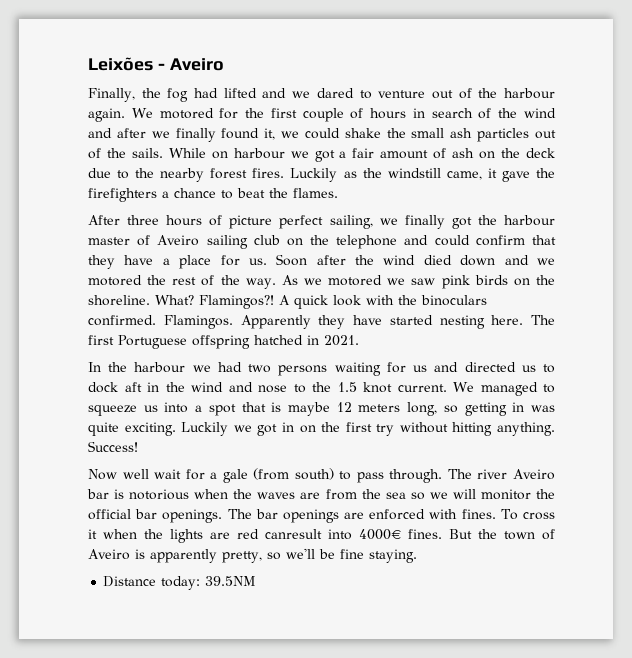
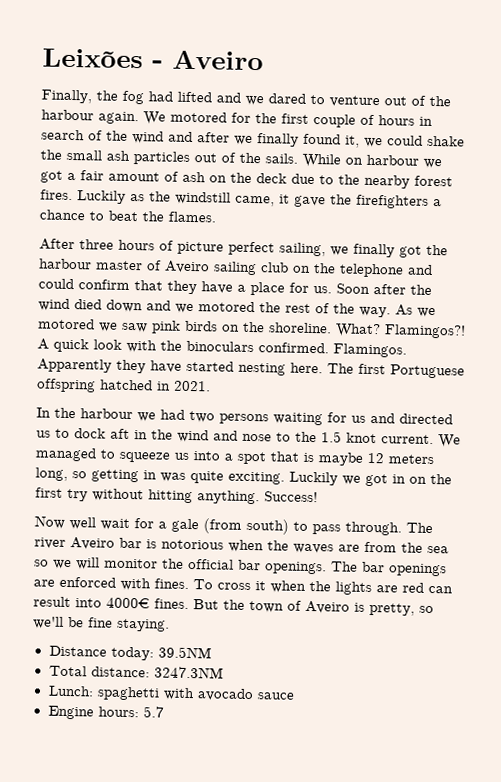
[265,529,322,539] canresult -> [428,585,453,594] [33,596,71,608] can result
[149,549,217,563] apparently -> (365, 607) none
(257, 581) none -> [48,665,224,679] [47,685,295,702] [47,705,164,720] // Total distance: 3247.3NM // Lunch: spaghetti with avocado sauce // Engine hours: 5.7

